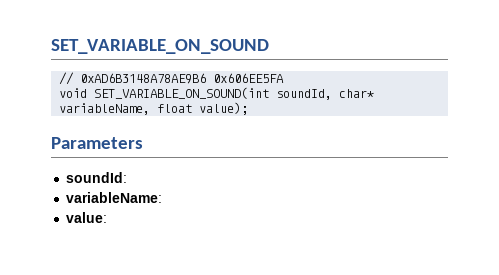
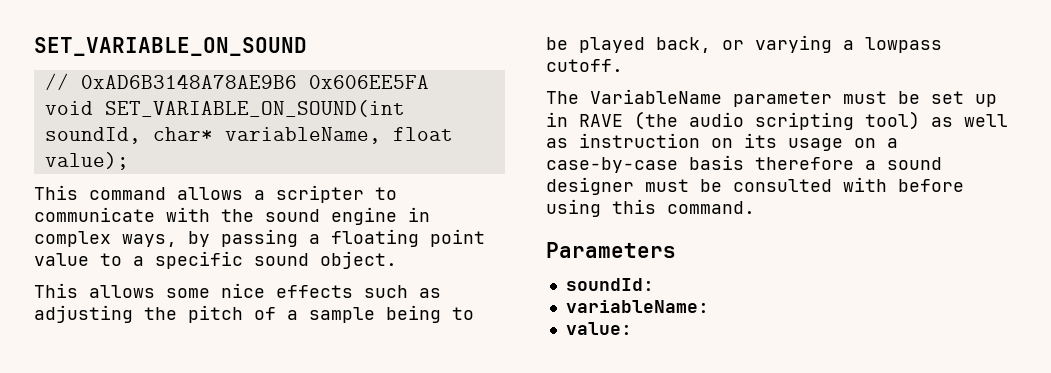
(249, 108) none -> [34,185,397,203] [34,207,430,225] [34,229,485,247] [34,251,397,269] [34,283,441,298] [34,305,474,323] [546,35,942,53] [546,59,623,72] [546,89,997,107] [546,111,1008,130] [546,133,898,151] [546,155,942,173] [546,177,964,195] [546,199,755,217] // This command allows a scripter to communicate with the sound engine in complex ways, by passing a floating point value to a specific sound object. // This allows some nice effects such as adjusting the pitch of a sample being to be played back, or varying a lowpass cutoff. // The VariableName parameter must be set up in RAVE (the audio scripting tool) as well as instruction on its usage on a case-by-case basis therefore a sound designer must be consulted with before using this command.

